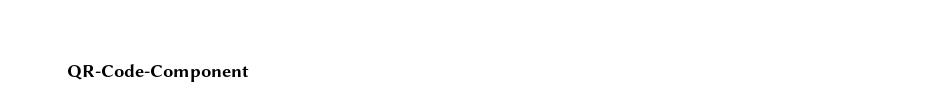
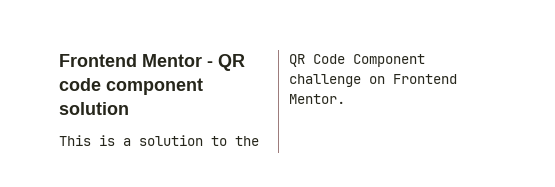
[67,64,249,82] QR-Code-Component -> [59,54,245,71] [59,78,203,95] [59,102,129,115] [59,135,259,146] [289,54,425,67] [289,74,457,87] [289,94,345,104] Frontend Mentor - QR code component solution // This is a solution to the QR Code Component challenge on Frontend Mentor.

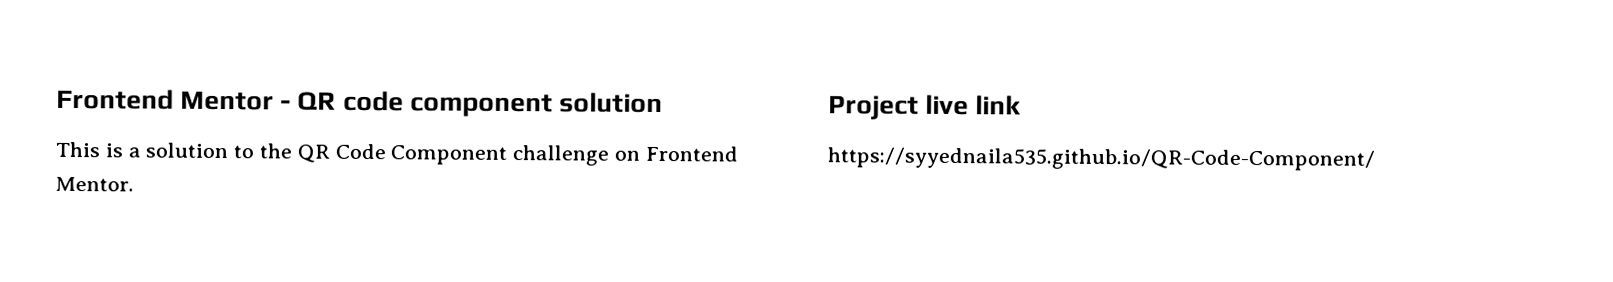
(345, 99) none -> [828,94,1022,120] [827,147,1375,171] // Project live link // https://syyednaila535.github.io/QR-Code-Component/

